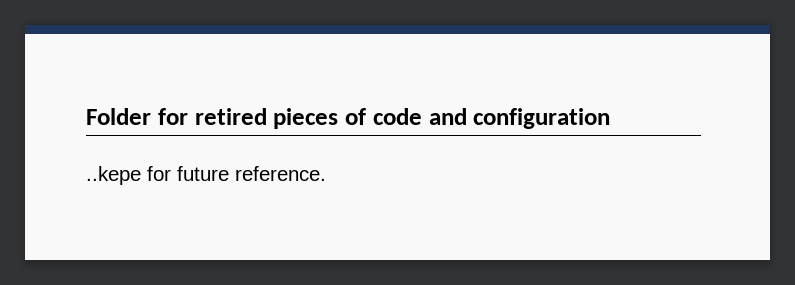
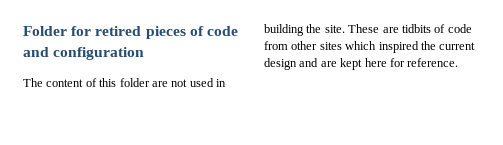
[86,166,229,185] ..kepe for future -> [23,78,226,87] [264,24,472,36] [264,41,476,53] [264,58,405,70] The content of this folder are not used in building the site. These are tidbits of code from other sites which inspired the current design and are kept here for

